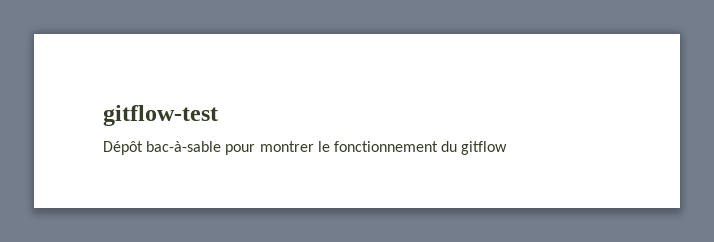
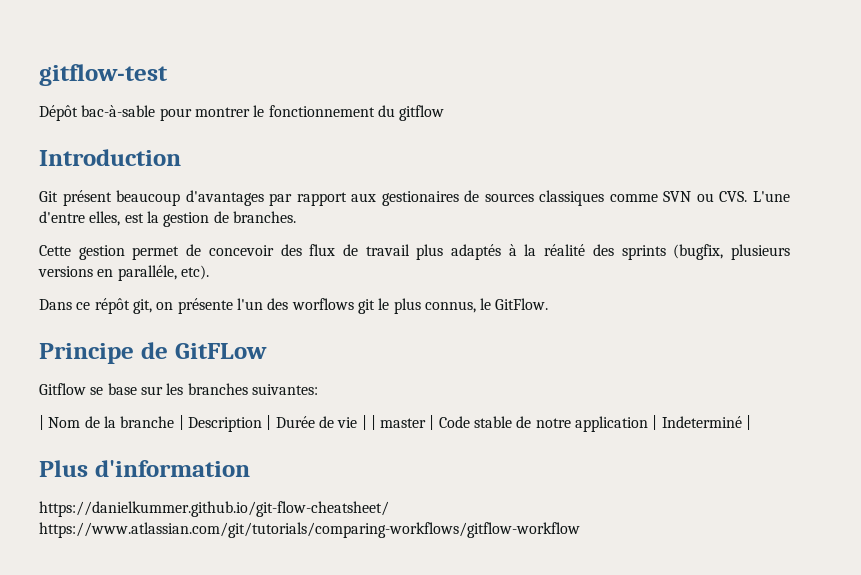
(508, 148) none -> [39,149,181,166] [39,190,790,206] [39,211,296,227] [39,244,790,260] [38,265,209,281] [39,298,549,314] [39,342,267,364] [39,383,318,395] [39,415,752,432] [39,460,250,477] [39,501,389,517] [39,522,580,538] // Introduction // Git présent beaucoup d'avantages par rapport aux gestionaires de sources classiques comme SVN ou CVS. L'une d'entre elles, est la gestion de branches. // Cette gestion permet de concevoir des flux de travail plus adaptés à la réalité des sprints (bugfix, plusieurs versions en paralléle, etc). // Dans ce répôt git, on présente l'un des worflows git le plus connus, le GitFlow. // Principe de GitFLow // Gitflow se base sur les branches suivantes: // | Nom de la branche | Description | Durée de vie | | master | Code stable de notre application | Indeterminé | // Plus d'information // https://danielkummer.github.io/git-flow-cheatsheet/ https://www.atlassian.com/git/tutorials/comparing-workflows/gitflow-workflow

